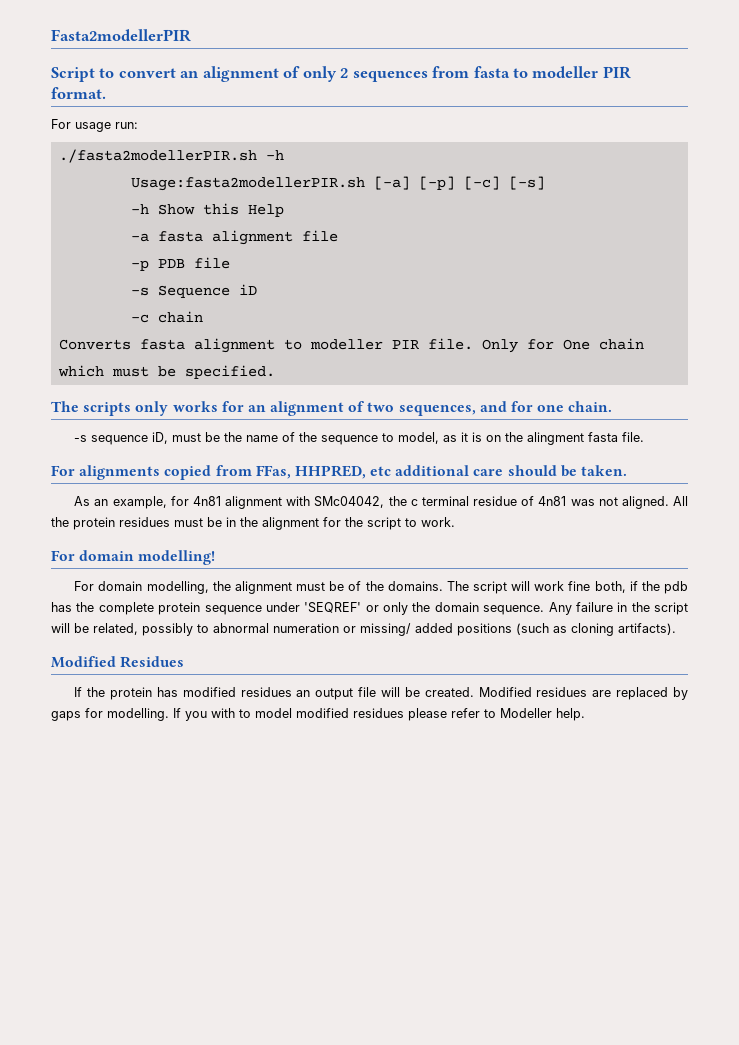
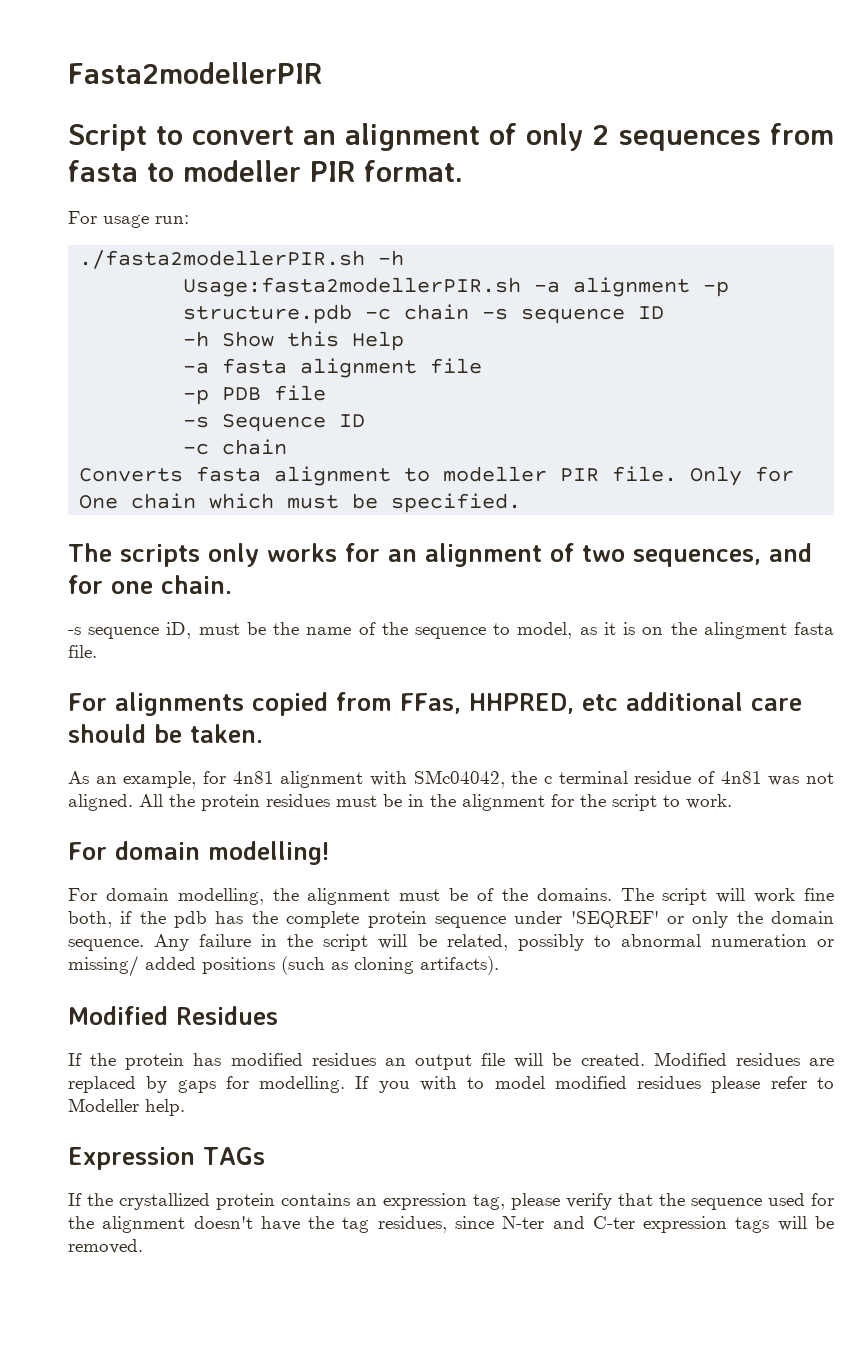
[373,176,545,190] [-a] [-p] [-c] [-s] -> [534,277,730,297] [183,304,665,324] -a alignment -p structure.pdb -c chain -s sequence ID
[238,284,257,295] iD -> [339,414,366,427] ID
(585, 714) none -> [68,1147,265,1170] [68,1193,834,1210] [68,1216,835,1233] [68,1239,143,1254] // Expression TAGs // If the crystallized protein contains an expression tag, please verify that the sequence used for the alignment doesn't have the tag residues, since N-ter and C-ter expression tags will be removed.

